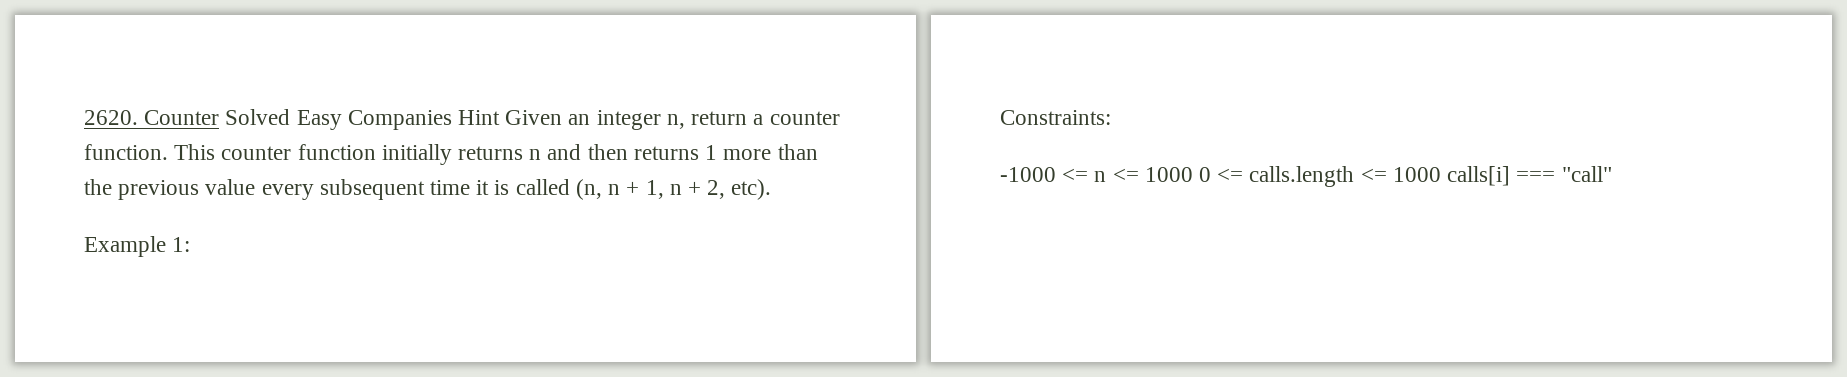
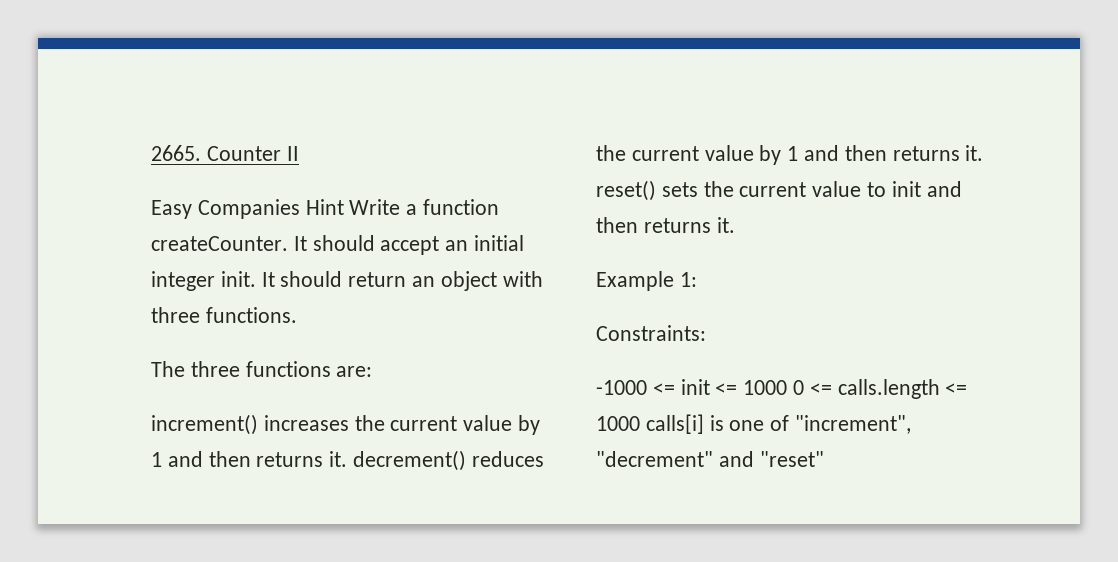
[84,109,840,130] [84,144,818,165] [84,179,772,200] 2620. Counter Solved Easy Companies Hint Given an integer n, return a counter function. This counter function initially returns n and then returns 1 more than the previous value every subsequent time it is called (n, n + 1, n + 2, etc). -> [151,145,299,161] [151,199,500,219] [151,235,525,255] [151,271,543,291] [151,307,297,323] [151,361,373,377] [151,414,541,435] [151,450,544,471] [596,145,984,165] [596,180,962,201] [596,217,735,233] 2665. Counter II // Easy Companies Hint Write a function createCounter. It should accept an initial integer init. It should return an object with three functions. // The three functions are: // increment() increases the current value by 1 and then returns it. decrement() reduces the current value by 1 and then returns it. reset() sets the current value to init and then returns it.
[1094,171,1107,182] n -> [680,379,710,395] init
[1516,166,1612,182] === "call" -> [709,415,912,434] [596,451,824,467] is one of "increment", "decrement" and "reset"

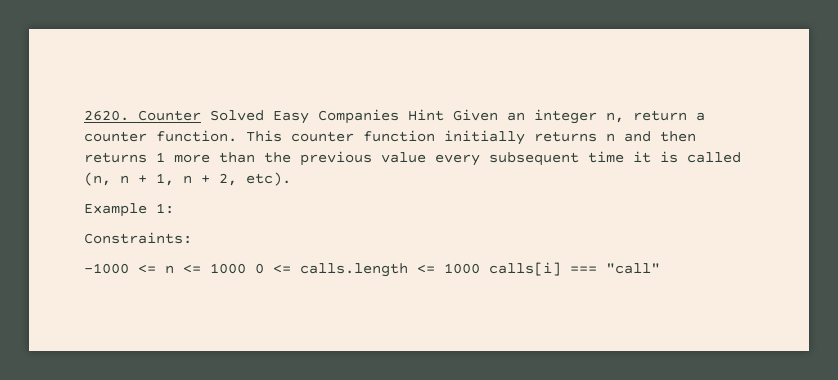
[151,145,299,161] [151,199,500,219] [151,235,525,255] [151,271,543,291] [151,307,297,323] [151,361,373,377] [151,414,541,435] [151,450,544,471] [596,145,984,165] [596,180,962,201] [596,217,735,233] 2665. Counter II // Easy Companies Hint Write a function createCounter. It should accept an initial integer init. It should return an object with three functions. // The three functions are: // increment() increases the current value by 1 and then returns it. decrement() reduces the current value by 1 and then returns it. reset() sets the current value to init and then returns it. -> [84,109,705,124] [84,130,696,145] [84,151,741,166] [84,172,291,186] 2620. Counter Solved Easy Companies Hint Given an integer n, return a counter function. This counter function initially returns n and then returns 1 more than the previous value every subsequent time it is called (n, n + 1, n + 2, etc).
[680,379,710,395] init -> [165,265,174,274] n
[709,415,912,434] [596,451,824,467] is one of "increment", "decrement" and "reset" -> [570,263,660,274] === "call"

